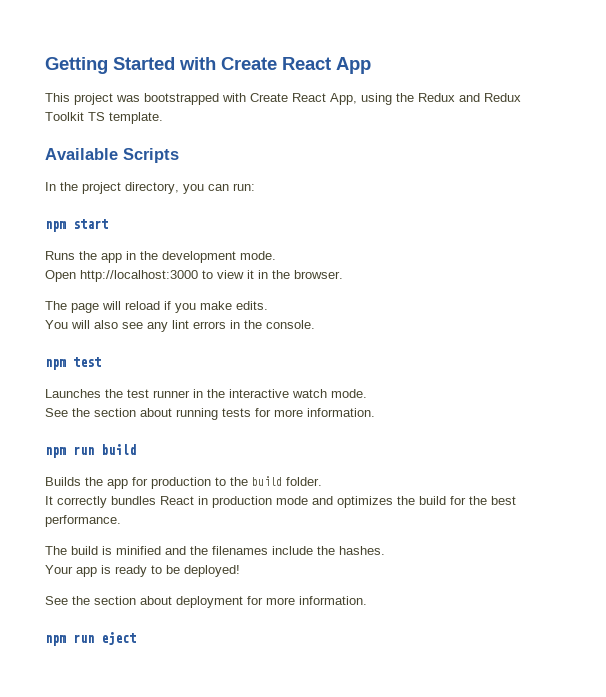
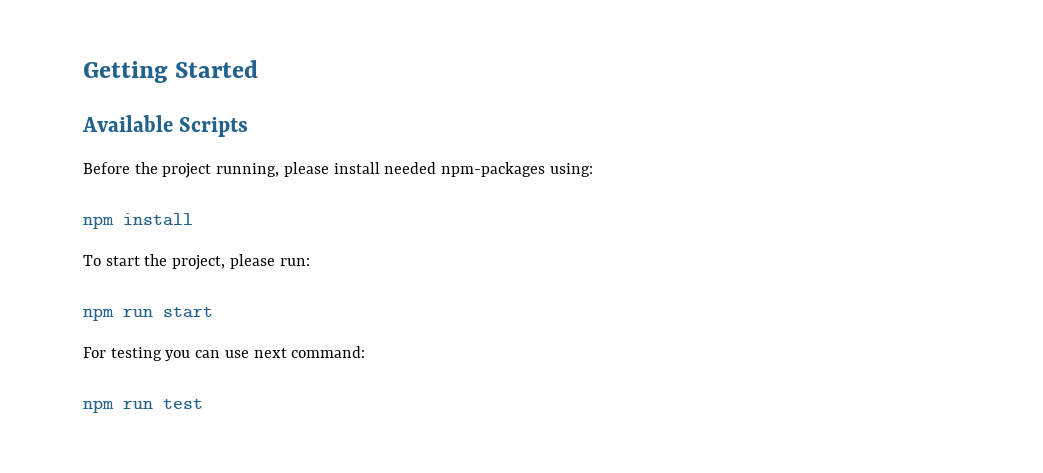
[179,57,371,74] [45,93,521,105] [45,112,163,124] with Create React App // This project was bootstrapped with Create React App, using the Redux and Redux Toolkit TS template. -> (259, 69) none
[45,182,56,191] In -> [83,162,130,174] Before
[125,182,229,194] directory, you can -> [216,162,593,177] [83,213,193,229] [83,254,275,270] running, please install needed npm-packages using: // npm install // To start the project, please
(66, 226) none -> [123,308,153,317] run
[45,251,276,263] [45,270,343,282] [45,301,268,313] [45,320,315,332] [45,357,101,370] [45,389,367,398] [45,408,375,420] [45,444,136,458] [45,476,322,489] [45,496,516,508] [45,515,121,527] [45,546,385,555] [45,565,240,577] [45,596,367,608] [45,632,136,646] Runs the app in the development mode. // Open http://localhost:3000 to view it in the browser. // The page will reload if you make edits. // You will also see any lint errors in the console. // npm test // Launches the test runner in the interactive watch mode. // See the section about running tests for more information. // npm run build // Builds the app for production to the build folder. // It correctly bundles React in production mode and optimizes the build for the best performance. // The build is minified and the filenames include the hashes. // Your app is ready to be deployed! // See the section about deployment for more information. // npm run eject -> [83,346,366,361] [83,399,203,413] For testing you can use next command: // npm run test

